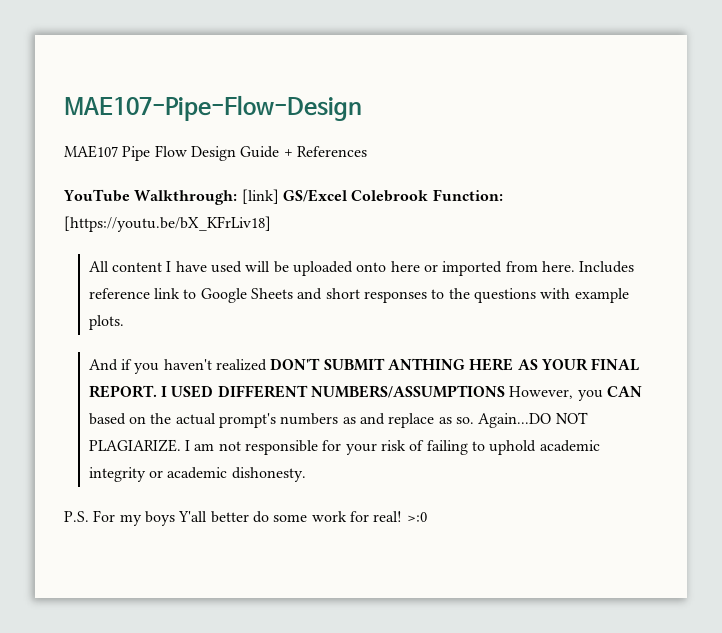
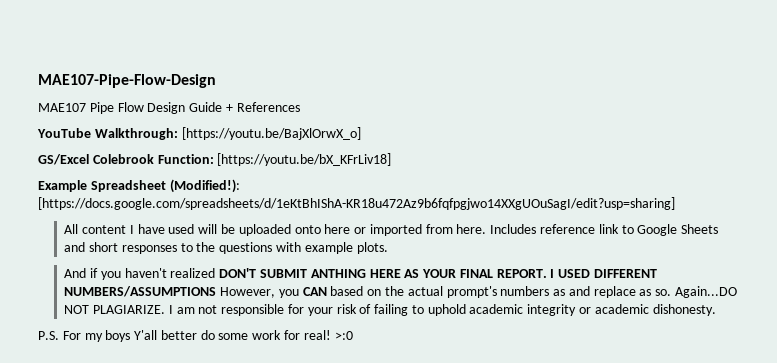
[241,189,279,204] [link] -> [181,127,361,140] [https://youtu.be/BajXlOrwX_o] //
(271, 224) none -> [38,179,240,193] [38,197,675,210] // Example Spreadsheet (Modified!): [https://docs.google.com/spreadsheets/d/1eKtBhIShA-KR18u472Az9b6fqfpgjwo14XXgUOuSagI/edit?usp=sharing]

